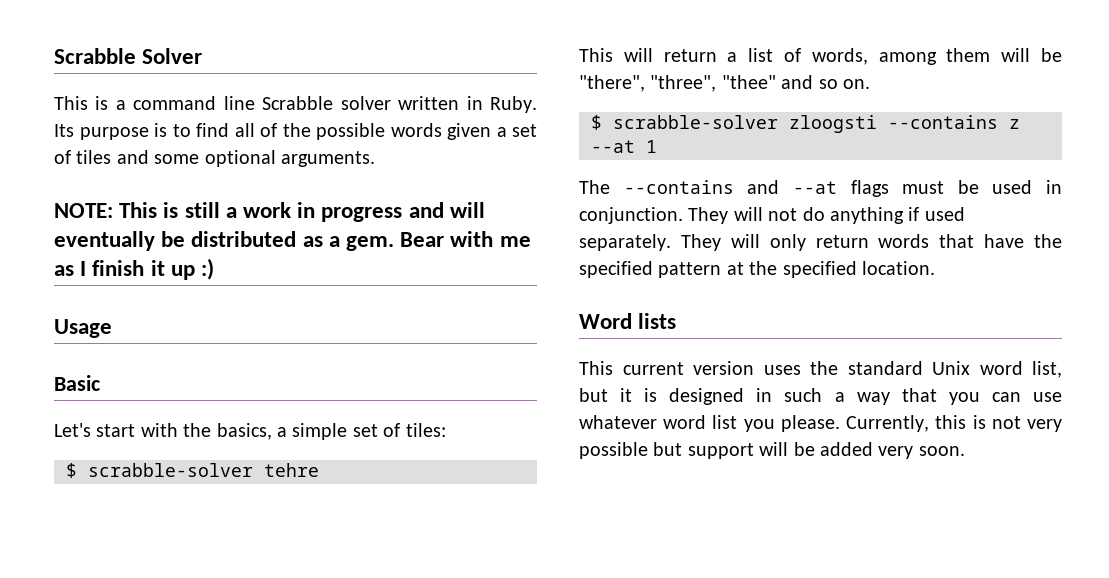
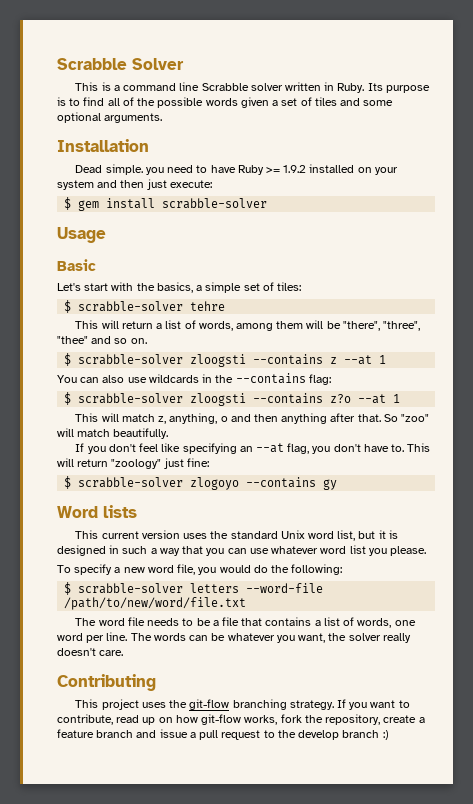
[54,202,485,222] [54,231,531,251] [54,258,215,280] NOTE: This is still a work in progress and will eventually be distributed as a gem. Bear with me as I finish it up :) -> [57,139,149,152] [75,164,398,175] [57,179,212,190] [64,197,268,211] Installation // Dead simple. you need to have Ruby >= 1.9.2 installed on your system and then just execute: // $ gem install scrabble-solver
[579,180,1062,197] [579,207,965,224] [579,234,1062,251] [579,261,935,278] The --contains and --at flags must be used in conjunction. They will not do anything if used separately. They will only return words that have the specified pattern at the specified location. -> [57,373,331,385] [64,392,401,406] [75,413,430,424] [57,428,169,439] [75,443,431,454] [57,458,209,469] [64,476,338,490] You can also use wildcards in the --contains flag: // $ scrabble-solver zloogsti --contains z?o --at 1 // This will match z, anything, o and then anything after that. So "zoo" will match beautifully. // If you don't feel like specifying an --at flag, you don't have to. This will return "zoology" just fine: // $ scrabble-solver zlogoyo --contains gy
[846,415,1062,432] [579,442,965,459] Currently, this is not very possible but support will be added very soon. -> [57,564,343,575] [64,582,324,595] [64,597,247,610] [75,617,416,628] [57,632,411,643] [57,648,124,656] [57,674,156,691] [75,699,410,710] [57,714,425,725] [57,729,389,740] // To specify a new word file, you would do the following: // $ scrabble-solver letters --word-file /path/to/new/word/file.txt // The word file needs to be a file that contains a list of words, one word per line. The words can be whatever you want, the solver really doesn't care. // Contributing // This project uses the git-flow branching strategy. If you want to contribute, read up on how git-flow works, fork the repository, create a feature branch and issue a pull request to the develop branch :)

